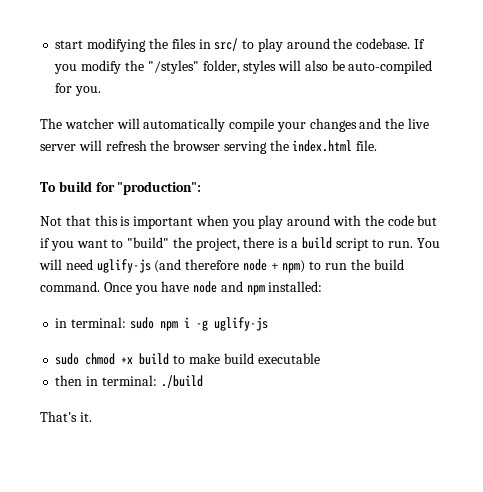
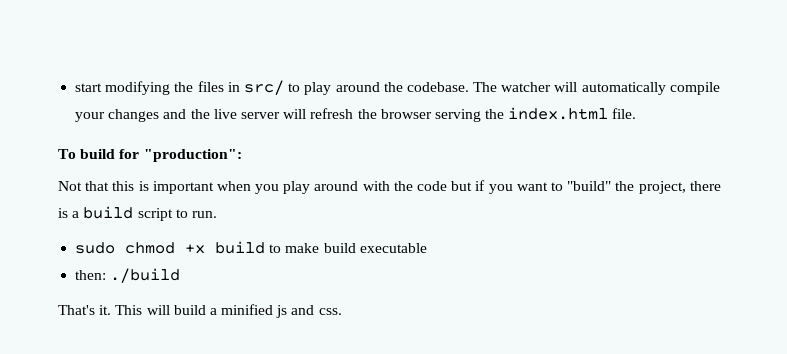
[413,39,425,49] [54,60,433,74] [55,83,102,96] If you modify the "/styles" folder, styles will also be auto-compiled for you. // -> (469, 87) none
[416,238,440,248] [39,259,404,273] [40,281,323,295] [55,317,268,331] You will need uglify-js (and therefore node + npm) to run the build command. Once you have node and npm installed: // in terminal: sudo npm i -g uglify-js -> (217, 214) none
[55,375,157,386] then in terminal: -> [75,270,107,280] then:
(92, 417) none -> [115,304,342,318] This will build a minified js and css.

